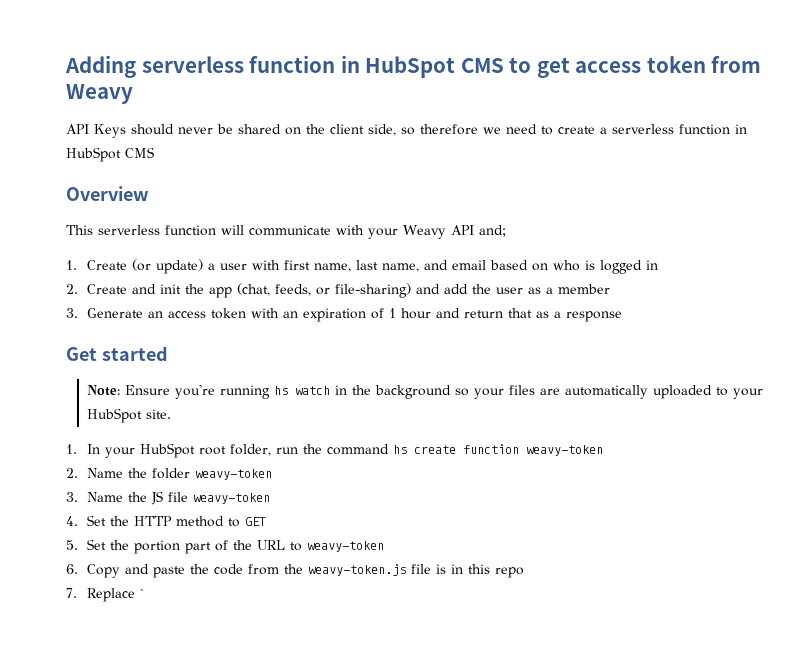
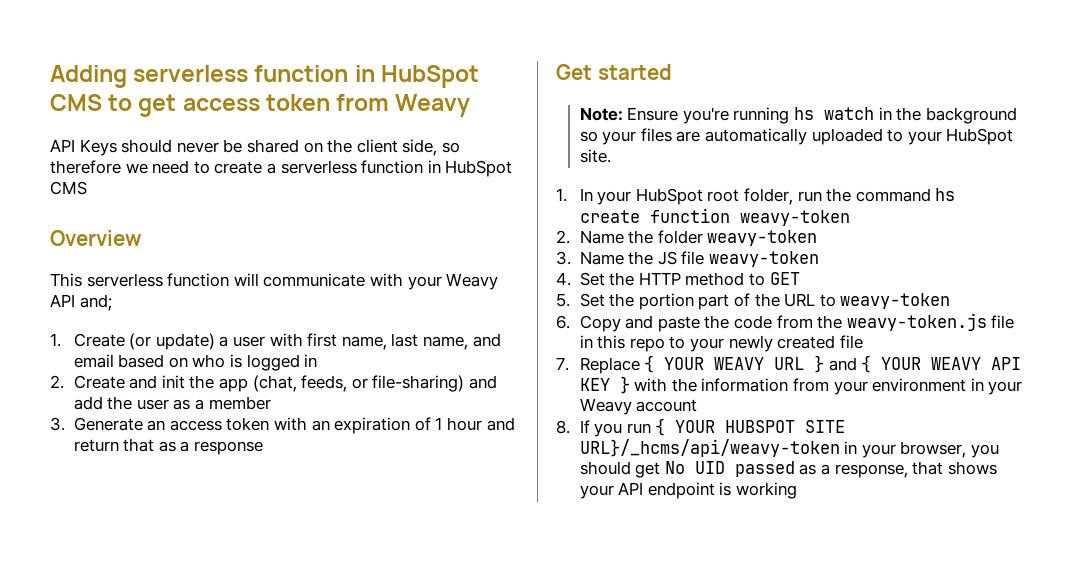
[435,564,446,574] is -> (1015, 322) none
[66,588,145,602] // 7. Replace ` -> [669,335,863,352] [556,355,1022,374] [579,376,1023,395] [579,398,698,415] [556,418,846,437] [579,439,1000,458] [579,461,997,478] [579,482,798,499] to your newly created file // 7. Replace { YOUR WEAVY URL } and { YOUR WEAVY API KEY } with the information from your environment in your Weavy account // 8. If you run { YOUR HUBSPOT SITE URL}/_hcms/api/weavy-token in your browser, you should get No UID passed as a response, that shows your API endpoint is working

